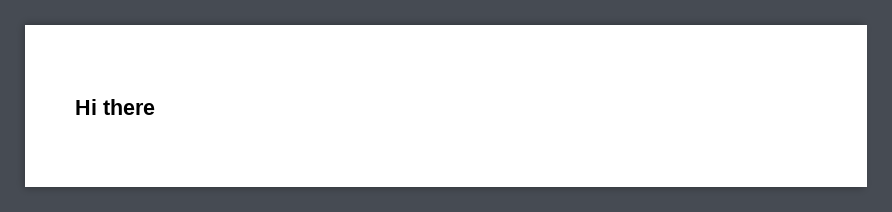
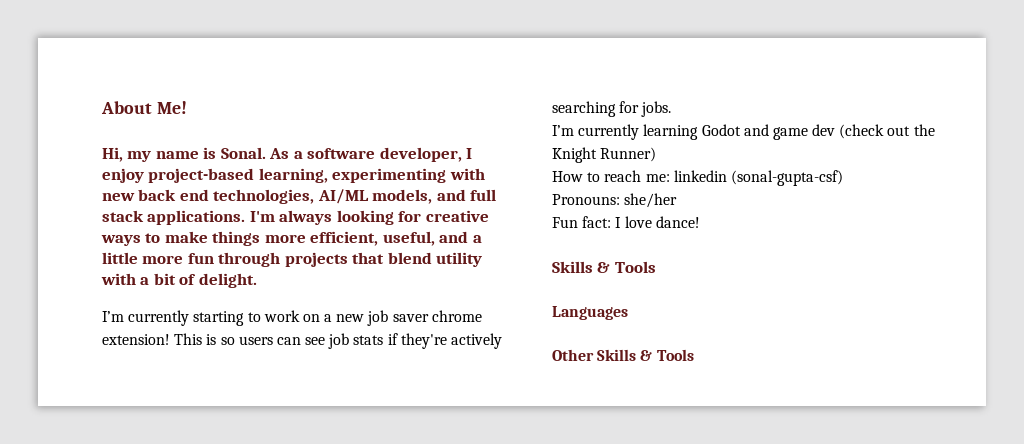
[75,99,155,115] Hi there -> [101,101,187,114] [102,147,473,162] [102,168,485,183] [102,189,497,204] [102,210,489,225] [101,231,482,246] [102,252,483,267] [101,273,257,288] [102,310,482,326] [102,333,503,349] [552,101,672,117] [552,124,935,140] [552,147,657,163] [552,170,843,186] [552,193,678,208] [552,216,700,228] [552,261,656,273] [552,306,628,320] [552,349,694,361] About Me! // Hi, my name is Sonal. As a software developer, I enjoy project-based learning, experimenting with new back end technologies, AI/ML models, and full stack applications. I'm always looking for creative ways to make things more efficient, useful, and a little more fun through projects that blend utility with a bit of delight. // I’m currently starting to work on a new job saver chrome extension! This is so users can see job stats if they're actively searching for jobs. // I’m currently learning Godot and game dev (check out the Knight Runner) // How to reach me: linkedin (sonal-gupta-csf) // Pronouns: she/her // Fun fact: I love dance! // Skills & Tools // Languages // Other Skills & Tools

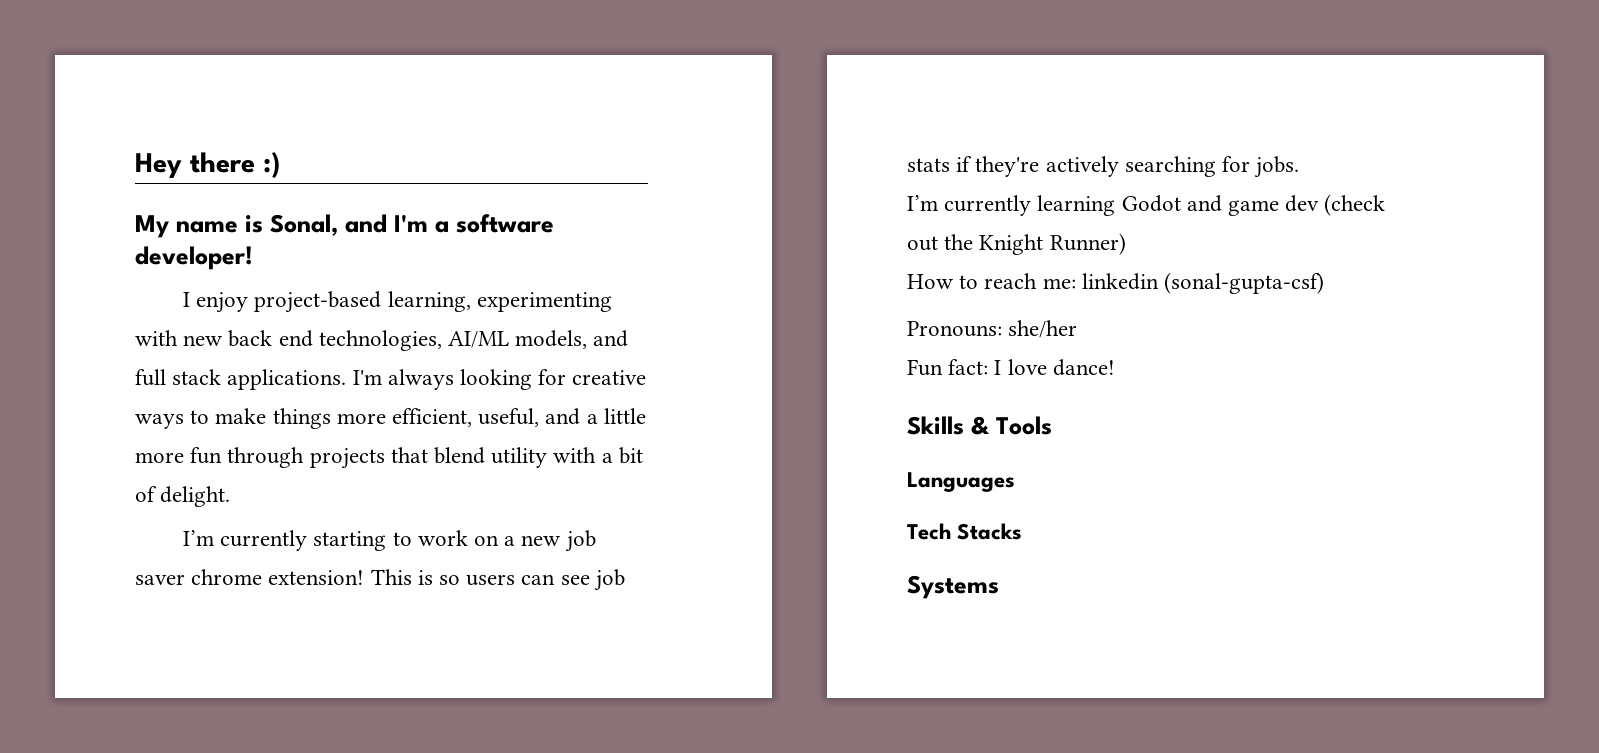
[101,101,187,114] [102,147,290,162] About Me! // Hi, my name is Sonal. As -> [135,152,280,178] [135,214,428,238] Hey there :) // My name is Sonal, and I'm
[379,147,462,162] developer, -> [135,246,253,270] developer! //
[552,349,694,361] Other Skills & Tools -> [907,523,1023,540] [907,575,999,599] Tech Stacks // Systems

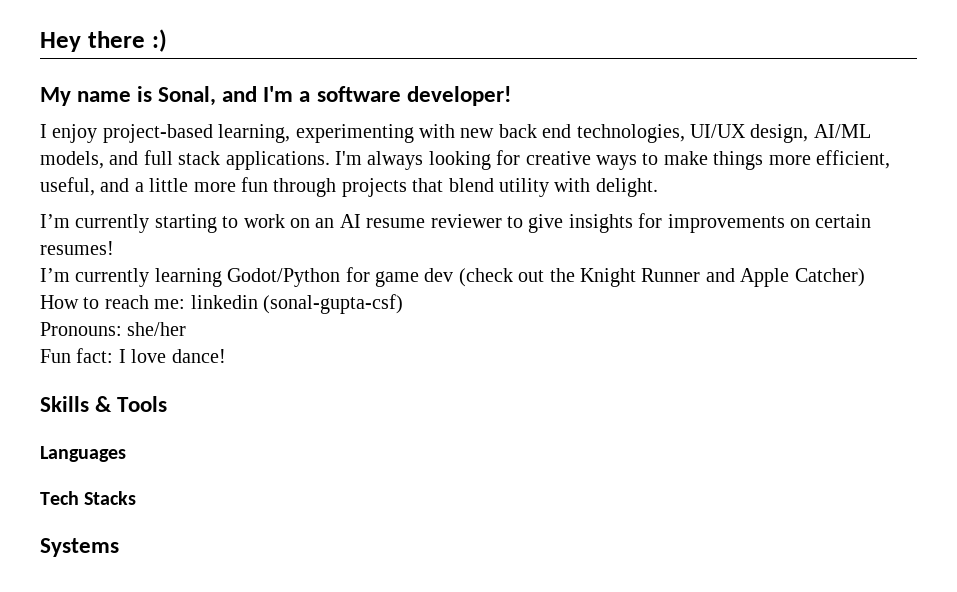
(442, 340) none -> [689,124,809,143] UI/UX design,
[601,447,643,464] [135,486,157,502] a bit of -> (591, 185) none
[504,530,596,552] [135,569,625,591] [907,156,1300,178] a new job saver chrome extension! This is so users can see job stats if they're actively searching for jobs. -> [315,213,872,233] [40,241,114,255] an AI resume reviewer to give insights for improvements on certain resumes!
[1121,195,1222,212] Godot and -> [227,267,370,287] Godot/Python for
[1049,233,1126,255] Runner) -> [641,268,865,287] Runner and Apple Catcher)

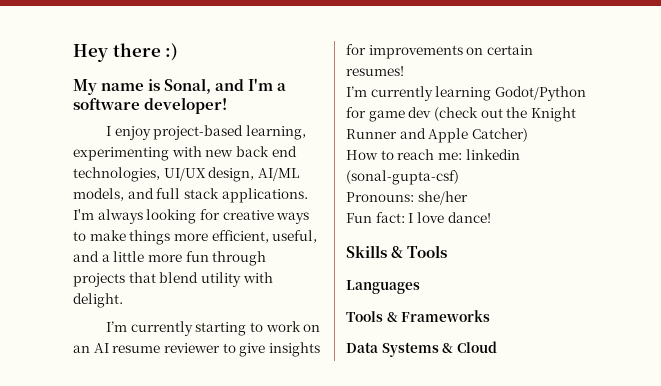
[40,491,137,505] [40,538,119,557] Tech Stacks // Systems -> [346,310,491,322] [346,341,497,357] Tools & Frameworks // Data Systems & Cloud

